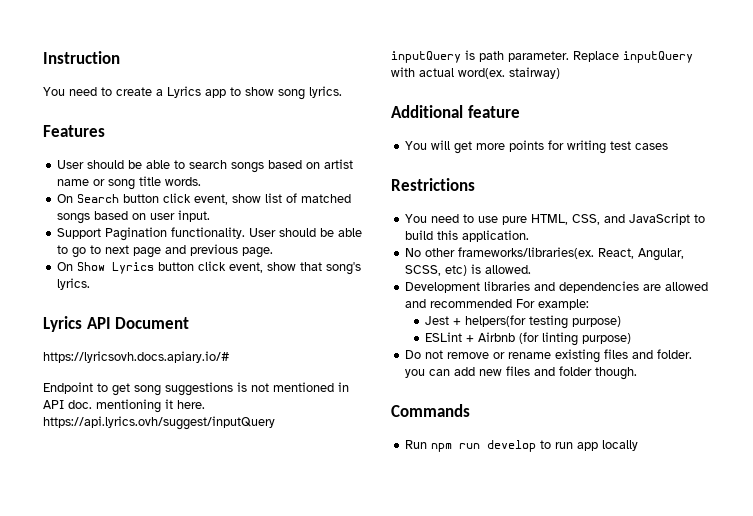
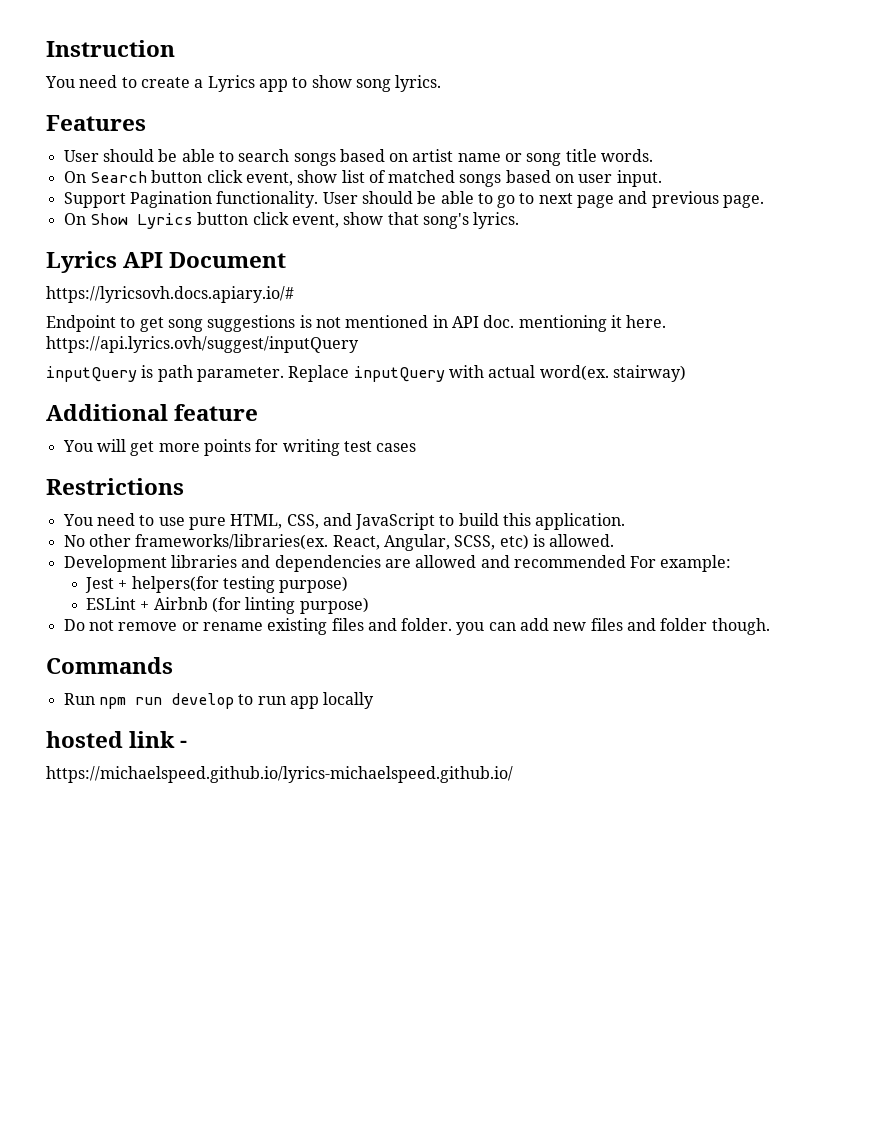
(639, 445) none -> [46,731,188,748] [46,766,513,783] // hosted link - // https://michaelspeed.github.io/lyrics-michaelspeed.github.io/

